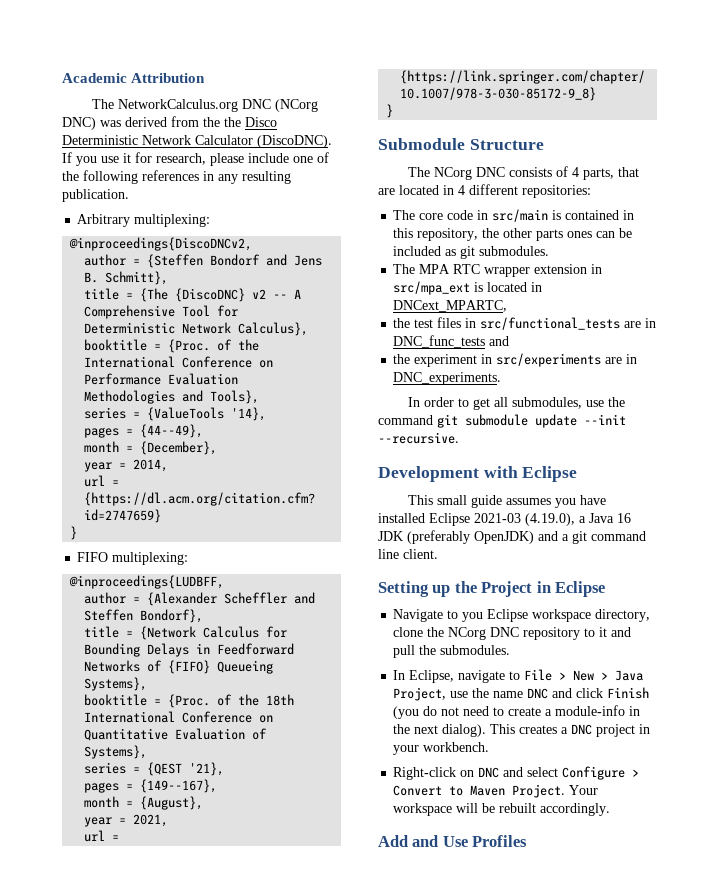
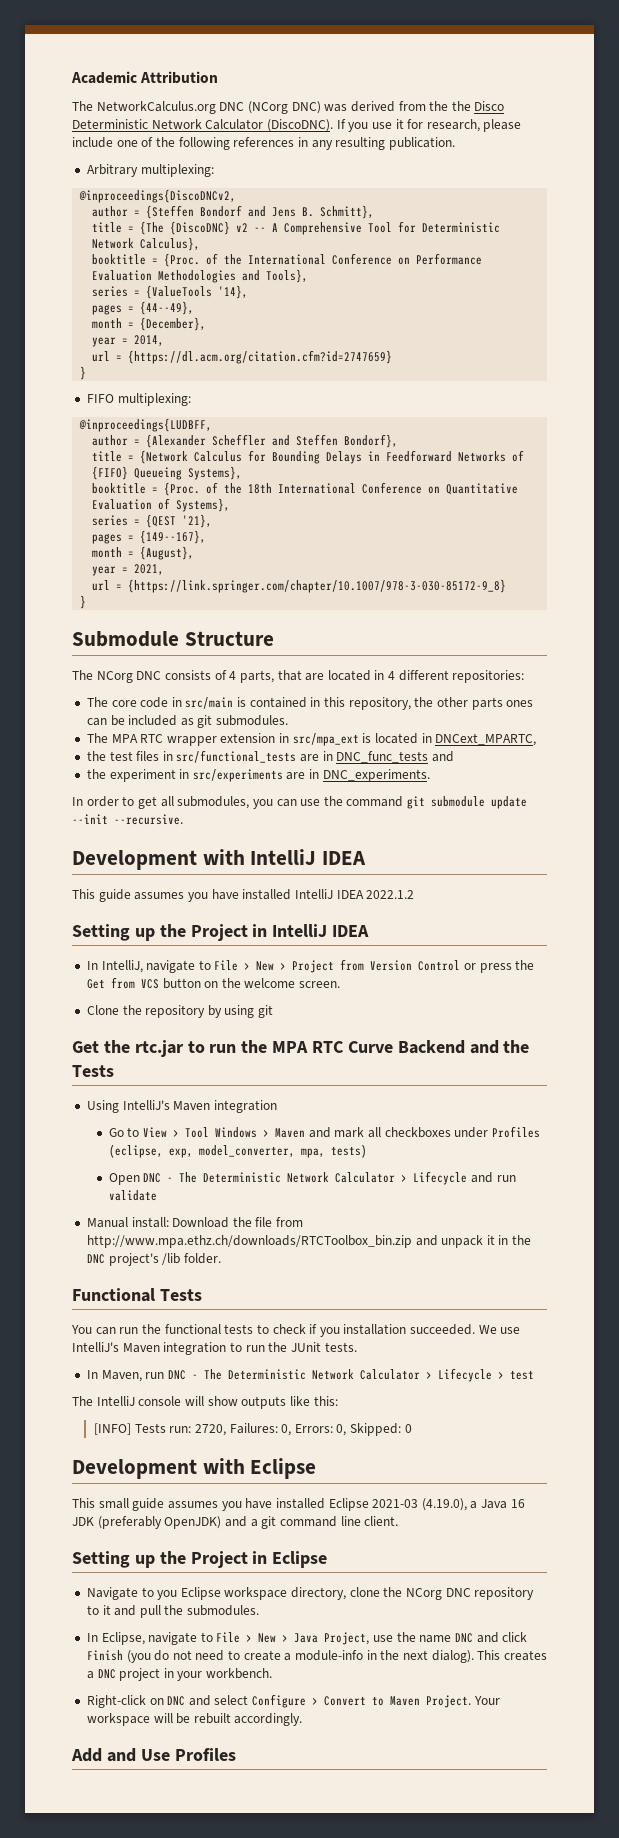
(583, 403) none -> [252,799,297,809] you can
(459, 438) none -> [72,849,367,870] [72,889,415,902] [72,924,370,941] [86,959,535,973] [86,977,341,989] [86,1005,274,1018] [72,1040,530,1057] [72,1065,114,1077] [86,1100,277,1113] [108,1126,540,1138] [108,1144,367,1158] [108,1171,516,1185] [108,1190,157,1201] [86,1217,304,1228] [86,1235,532,1248] [86,1253,221,1266] [72,1288,202,1302] [71,1324,521,1337] [72,1342,357,1355] [86,1368,534,1382] [72,1396,338,1409] [93,1423,412,1436] // Development with IntelliJ IDEA // This guide assumes you have installed IntelliJ IDEA 2022.1.2 // Setting up the Project in IntelliJ IDEA // In IntelliJ, navigate to File > New > Project from Version Control or press the Get from VCS button on the welcome screen. // Clone the repository by using git // Get the rtc.jar to run the MPA RTC Curve Backend and the Tests // Using IntelliJ's Maven integration // Go to View > Tool Windows > Maven and mark all checkboxes under Profiles (eclipse, exp, model_converter, mpa, tests) // Open DNC - The Deterministic Network Calculator > Lifecycle and run validate // Manual install: Download the file from http://www.mpa.ethz.ch/downloads/RTCToolbox_bin.zip and unpack it in the DNC project's /lib folder. // Functional Tests // You can run the functional tests to check if you installation succeeded. We use IntelliJ's Maven integration to run the JUnit tests. // In Maven, run DNC - The Deterministic Network Calculator > Lifecycle > test // The IntelliJ console will show outputs like this: // [INFO] Tests run: 2720, Failures: 0, Errors: 0, Skipped: 0

